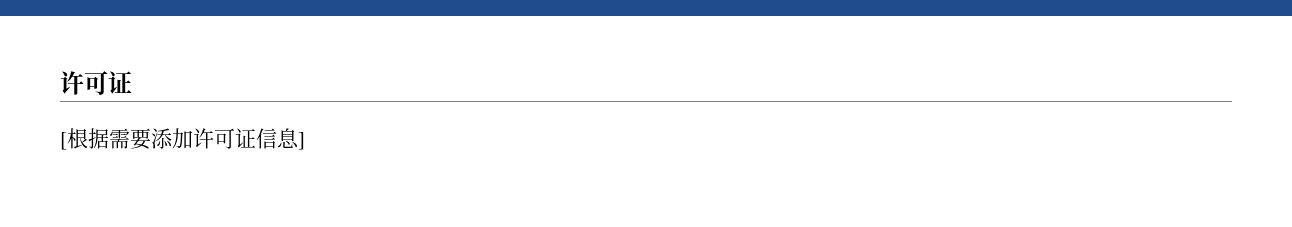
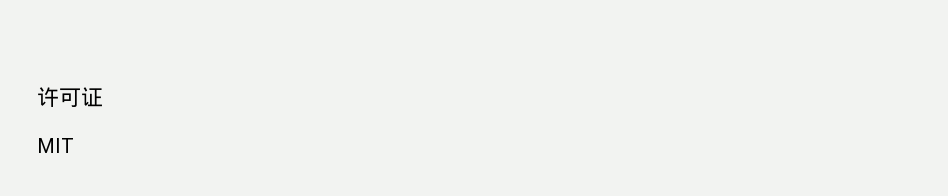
[60,128,305,150] [根据需要添加许可证信息] -> [37,138,74,153] MIT

